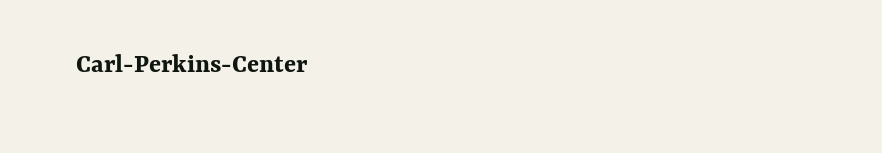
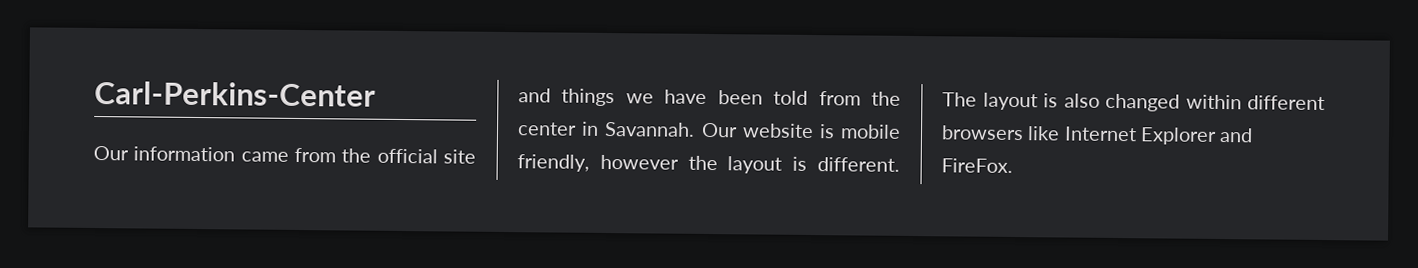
(308, 63) none -> [93,145,476,164] [518,88,901,107] [517,121,901,139] [517,154,900,174] [942,92,1325,112] [941,125,1254,145] [941,158,1013,173] // Our information came from the official site and things we have been told from the center in Savannah. Our website is mobile friendly, however the layout is different. The layout is also changed within different browsers like Internet Explorer and FireFox.

